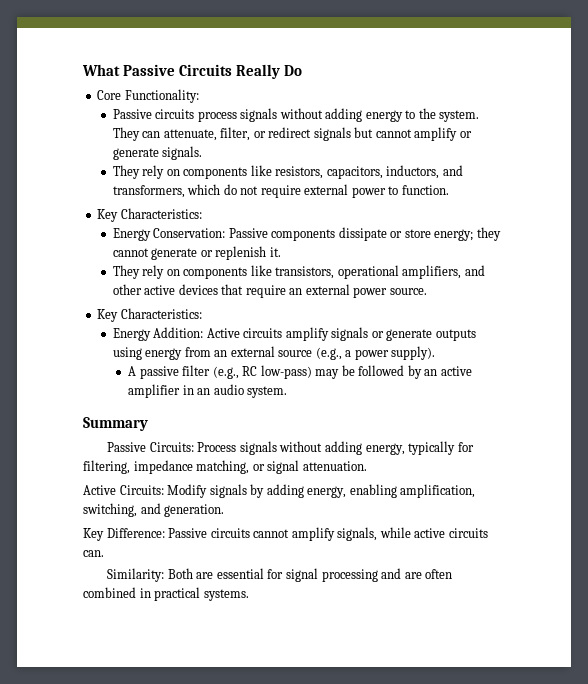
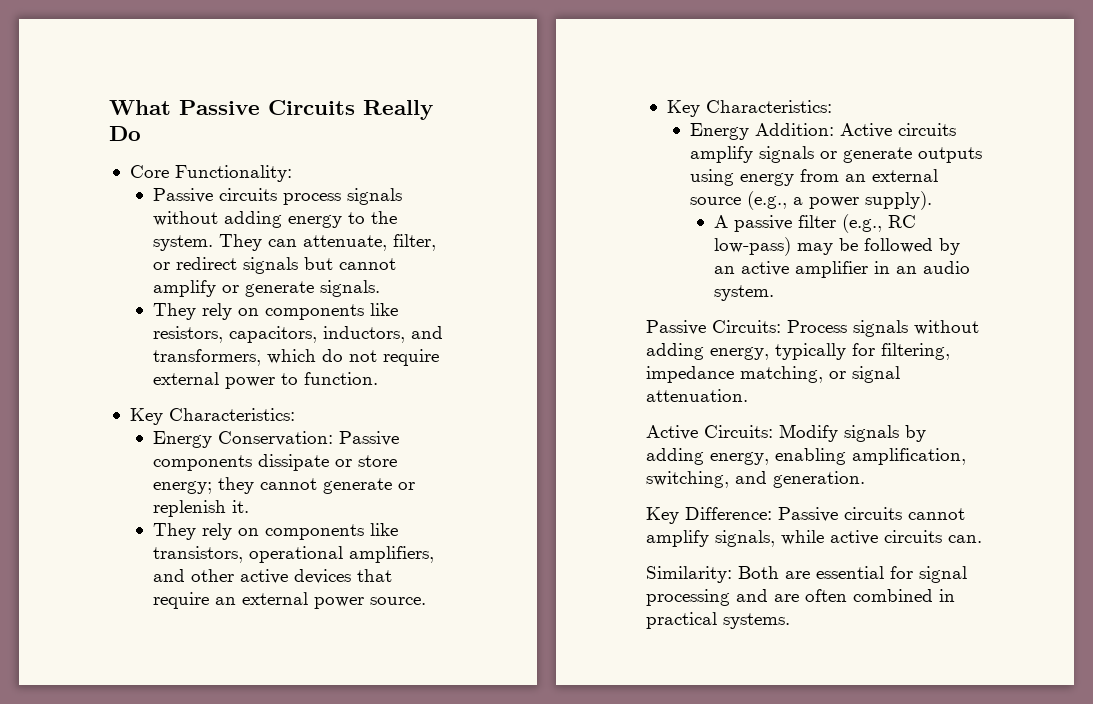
[83,417,148,431] // Summary -> (774, 293) none

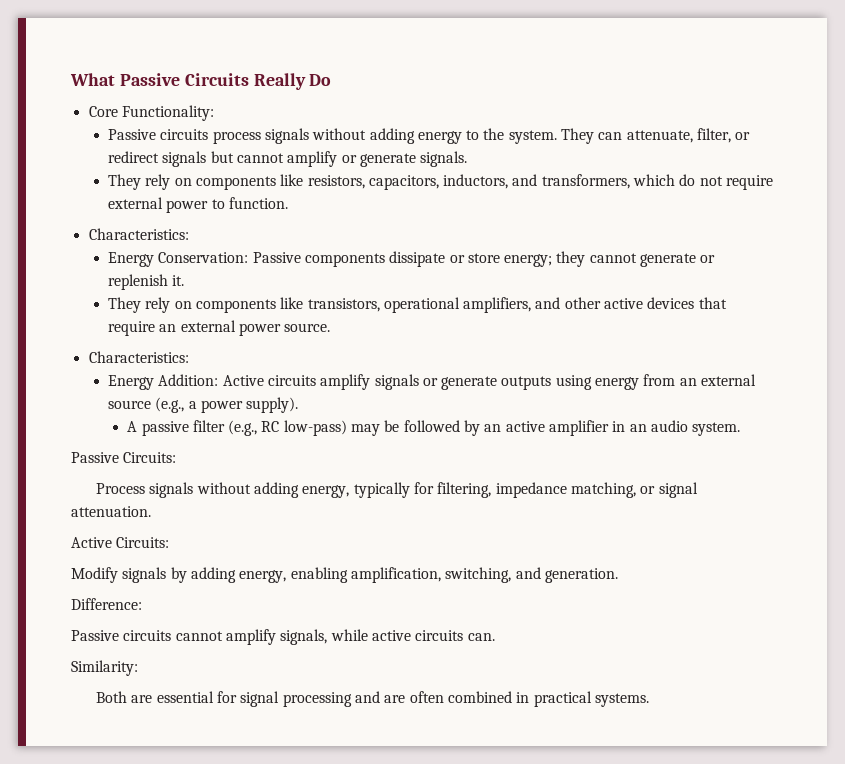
[129,408,163,425] Key -> (288, 203) none
[666,100,700,117] Key -> (331, 327) none
(781, 326) none -> (177, 457) //
(773, 431) none -> (170, 542) //
[646,507,679,524] Key -> (618, 575) none
(772, 513) none -> (142, 604) //
(732, 574) none -> (138, 668) //

